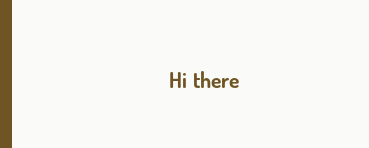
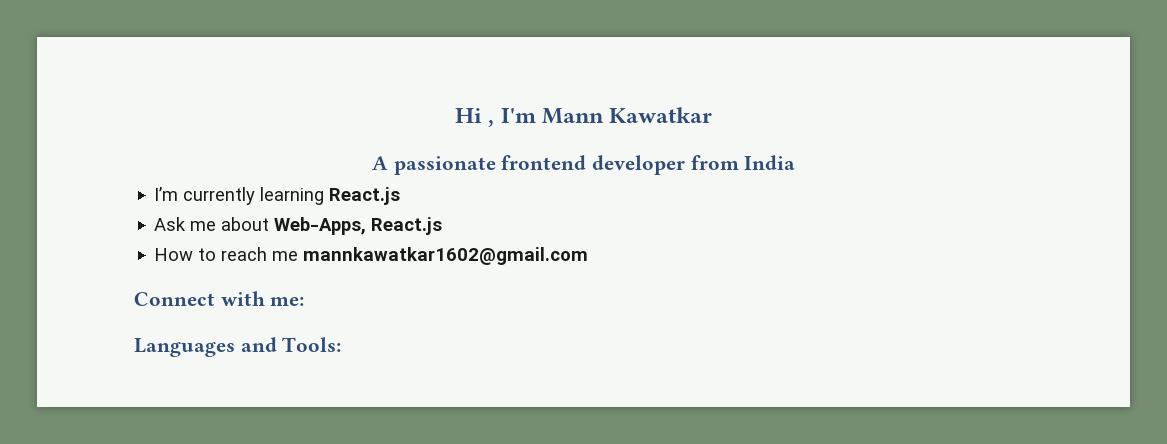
[192,71,239,88] there -> [488,107,713,127] [371,155,796,175] [154,187,401,205] [154,217,443,235] [154,247,589,265] [134,291,305,306] [134,337,342,357] , I'm Mann Kawatkar // A passionate frontend developer from India // I’m currently learning React.js // Ask me about Web-Apps, React.js // How to reach me mannkawatkar1602@gmail.com // Connect with me: // Languages and Tools:

